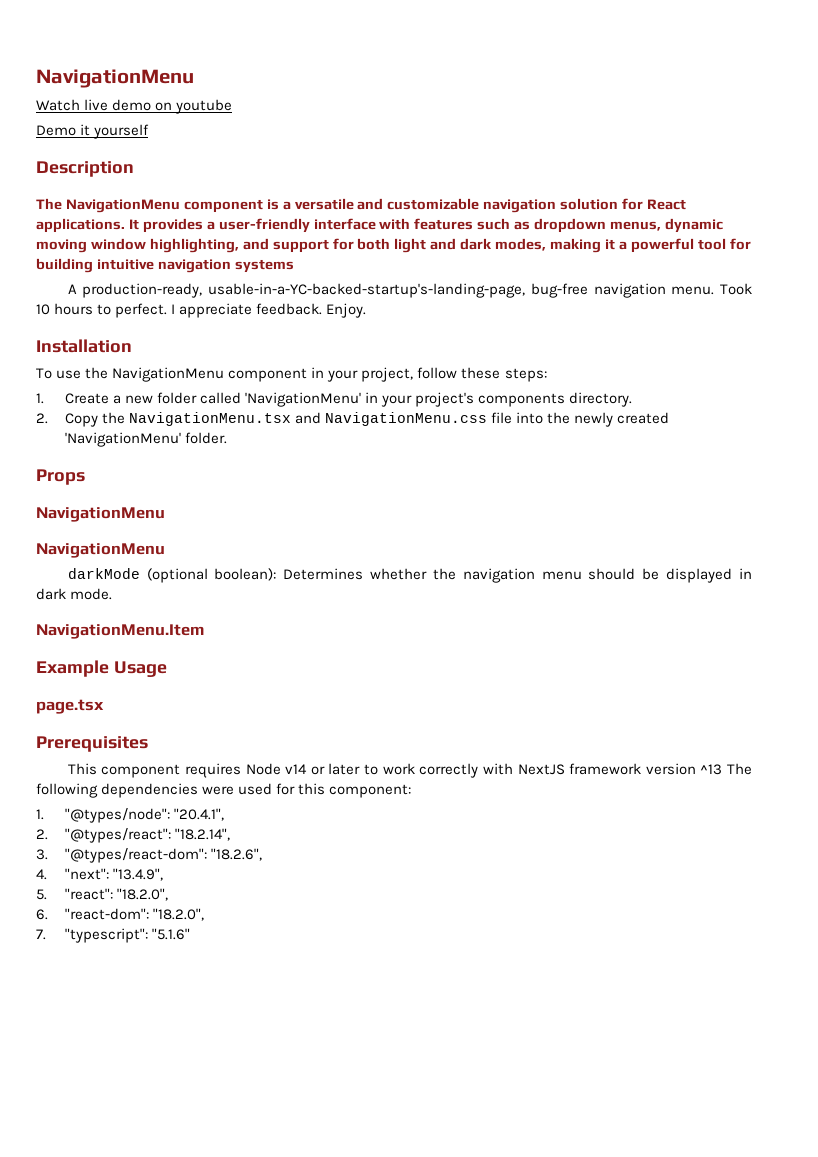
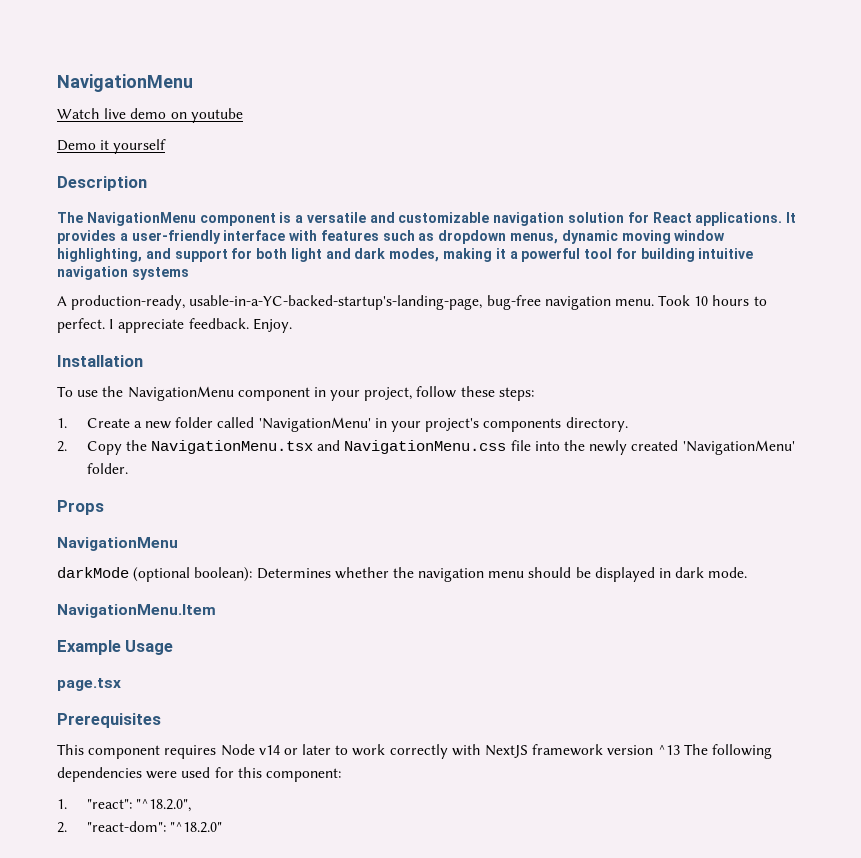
[36,543,165,558] // NavigationMenu -> (178, 544) none
[64,808,224,823] [36,828,230,843] [36,848,262,863] [36,868,163,881] [36,888,168,901] [36,908,204,921] [36,928,190,943] "@types/node": "20.4.1", // 2. "@types/react": "18.2.14", // 3. "@types/react-dom": "18.2.6", // 4. "next": "13.4.9", // 5. "react": "18.2.0", // 6. "react-dom": "18.2.0", // 7. "typescript": "5.1.6" -> [86,799,191,812] [57,821,222,833] "react": "^18.2.0", // 2. "react-dom": "^18.2.0"

